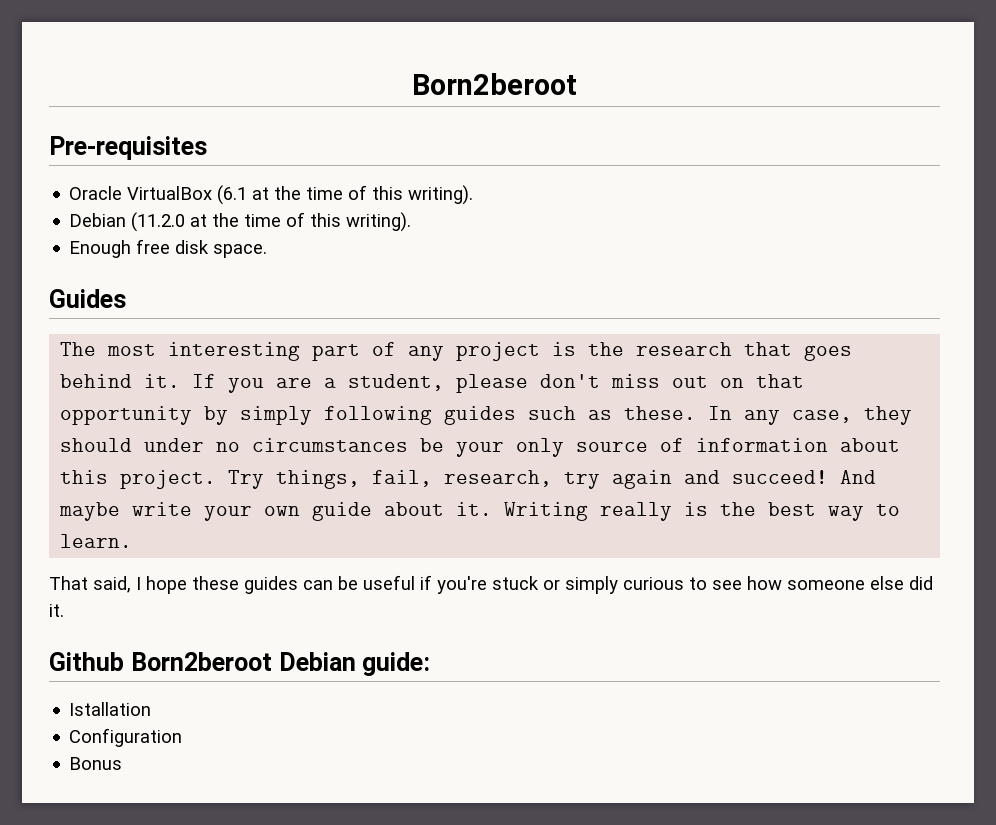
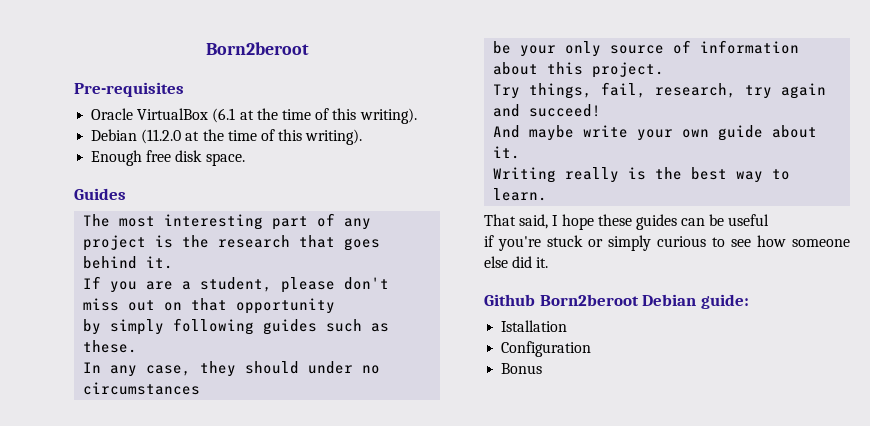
(181, 381) none -> (174, 262) //
(193, 415) none -> (336, 306) //
(697, 413) none -> (138, 346) //
(409, 445) none -> (201, 388) //
(217, 479) none -> (665, 70) //
(829, 477) none -> (602, 110) //
(493, 509) none -> (521, 152) //
(415, 582) none -> (770, 220) //

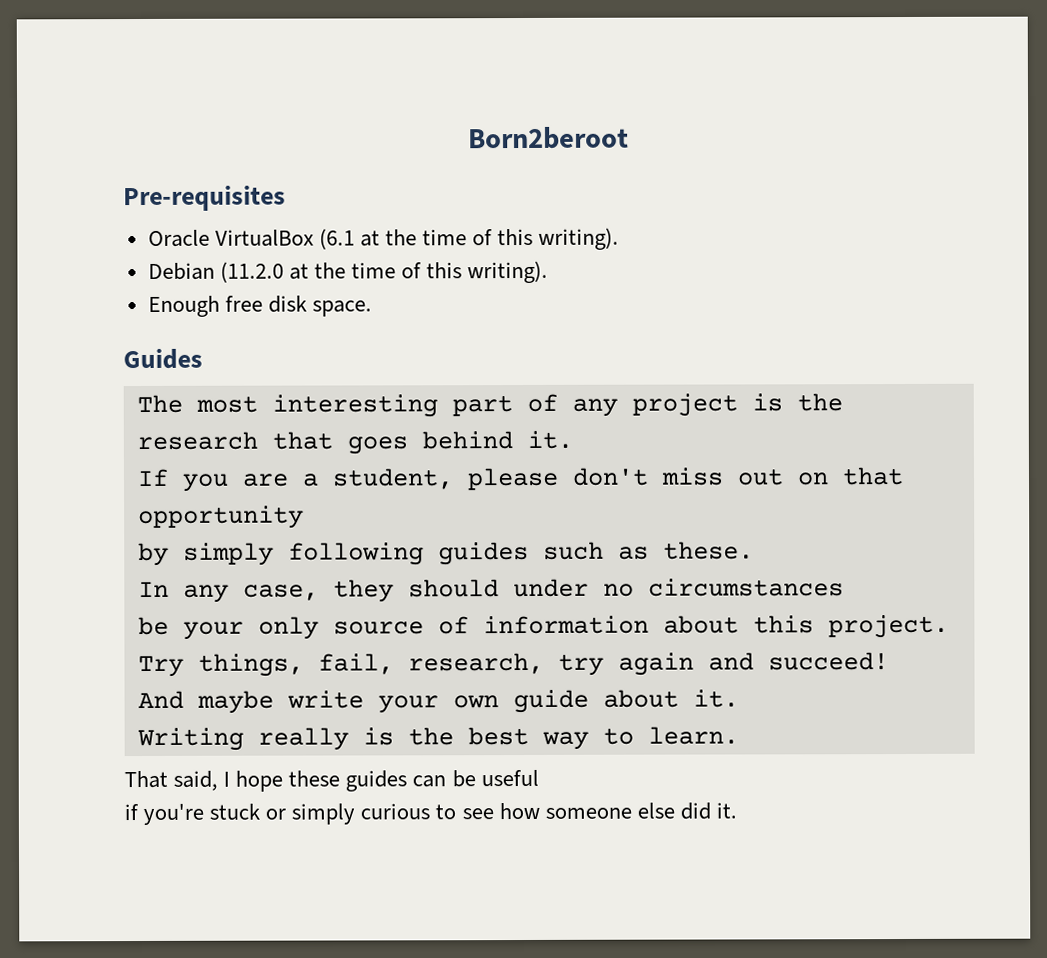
[484,294,749,309] [501,320,568,332] [501,341,592,357] [501,363,543,374] // Github Born2beroot Debian guide: // Istallation // Configuration // Bonus -> (737, 810) none

